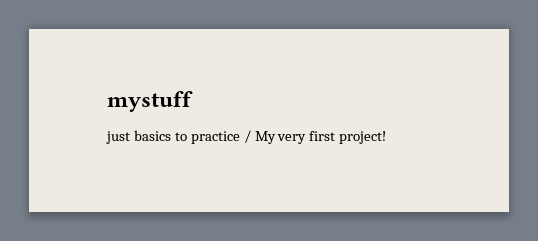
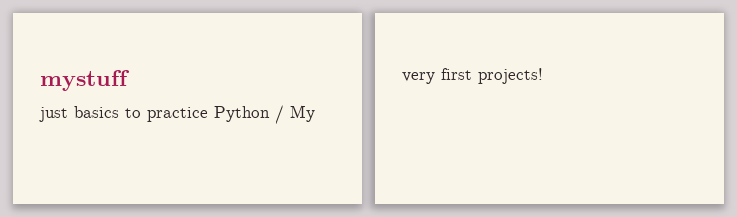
(240, 137) none -> [214,106,270,122] Python
[339,131,387,144] project! -> [478,68,543,84] projects!

